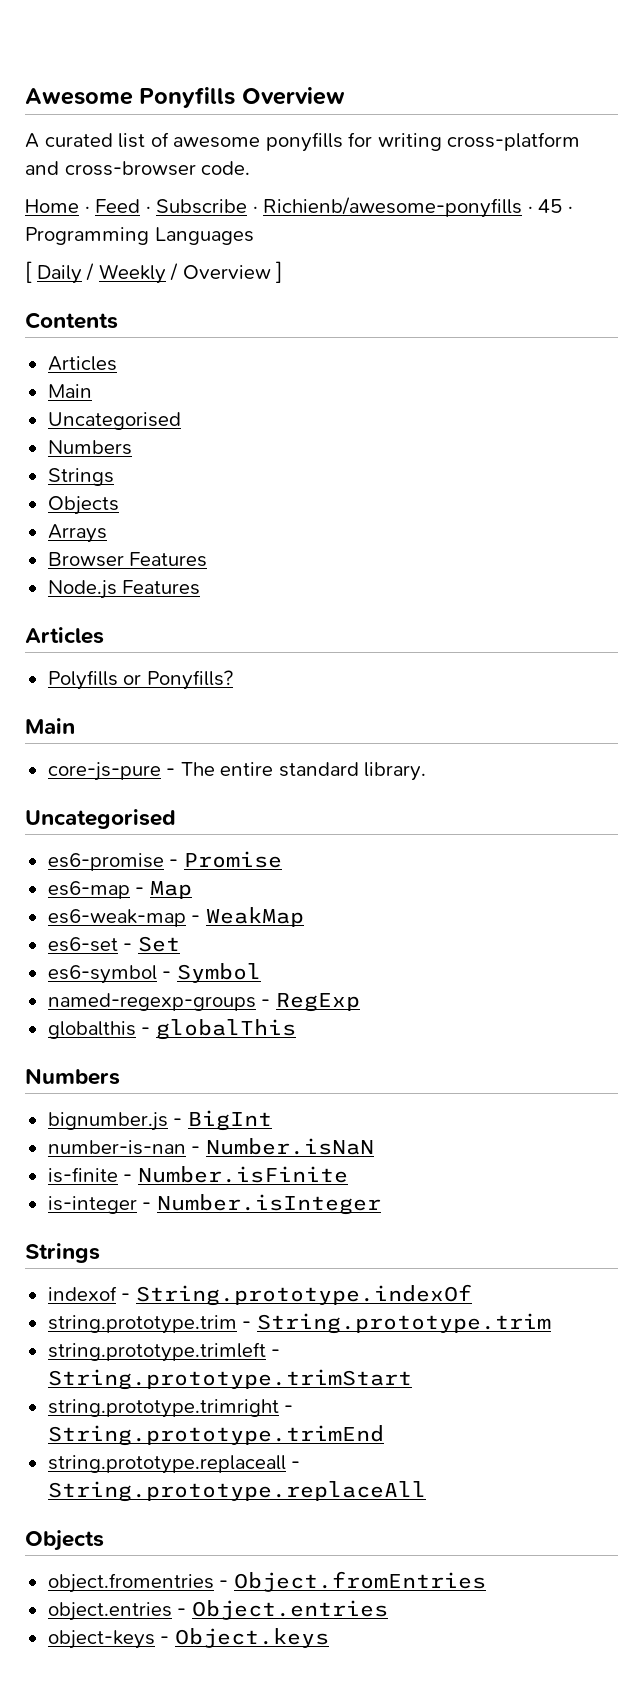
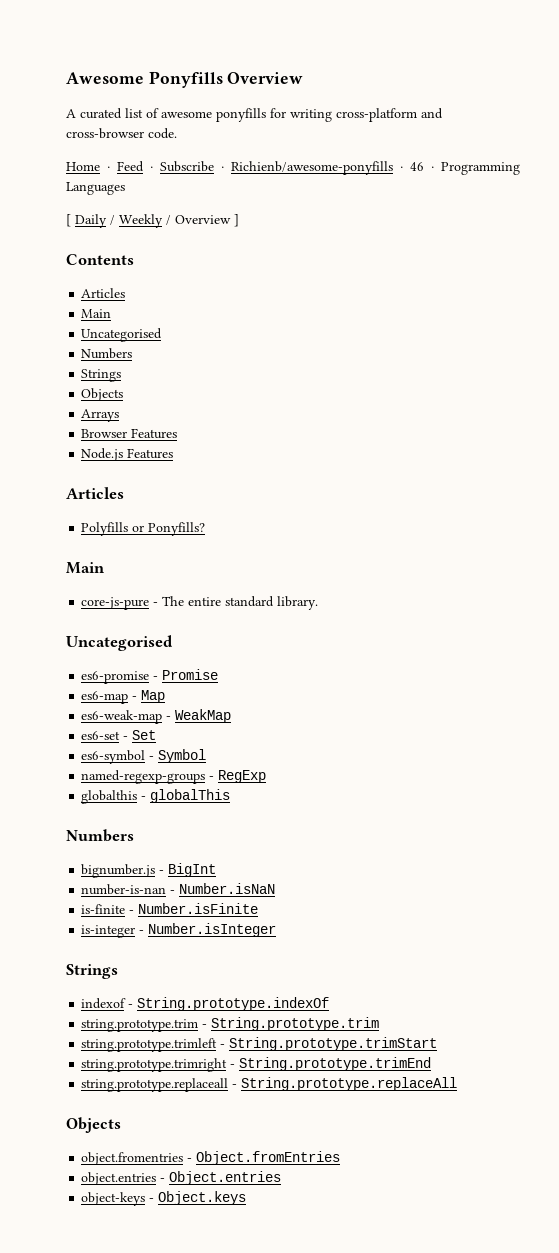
[538,199,563,213] 45 -> [410,162,424,171] 46

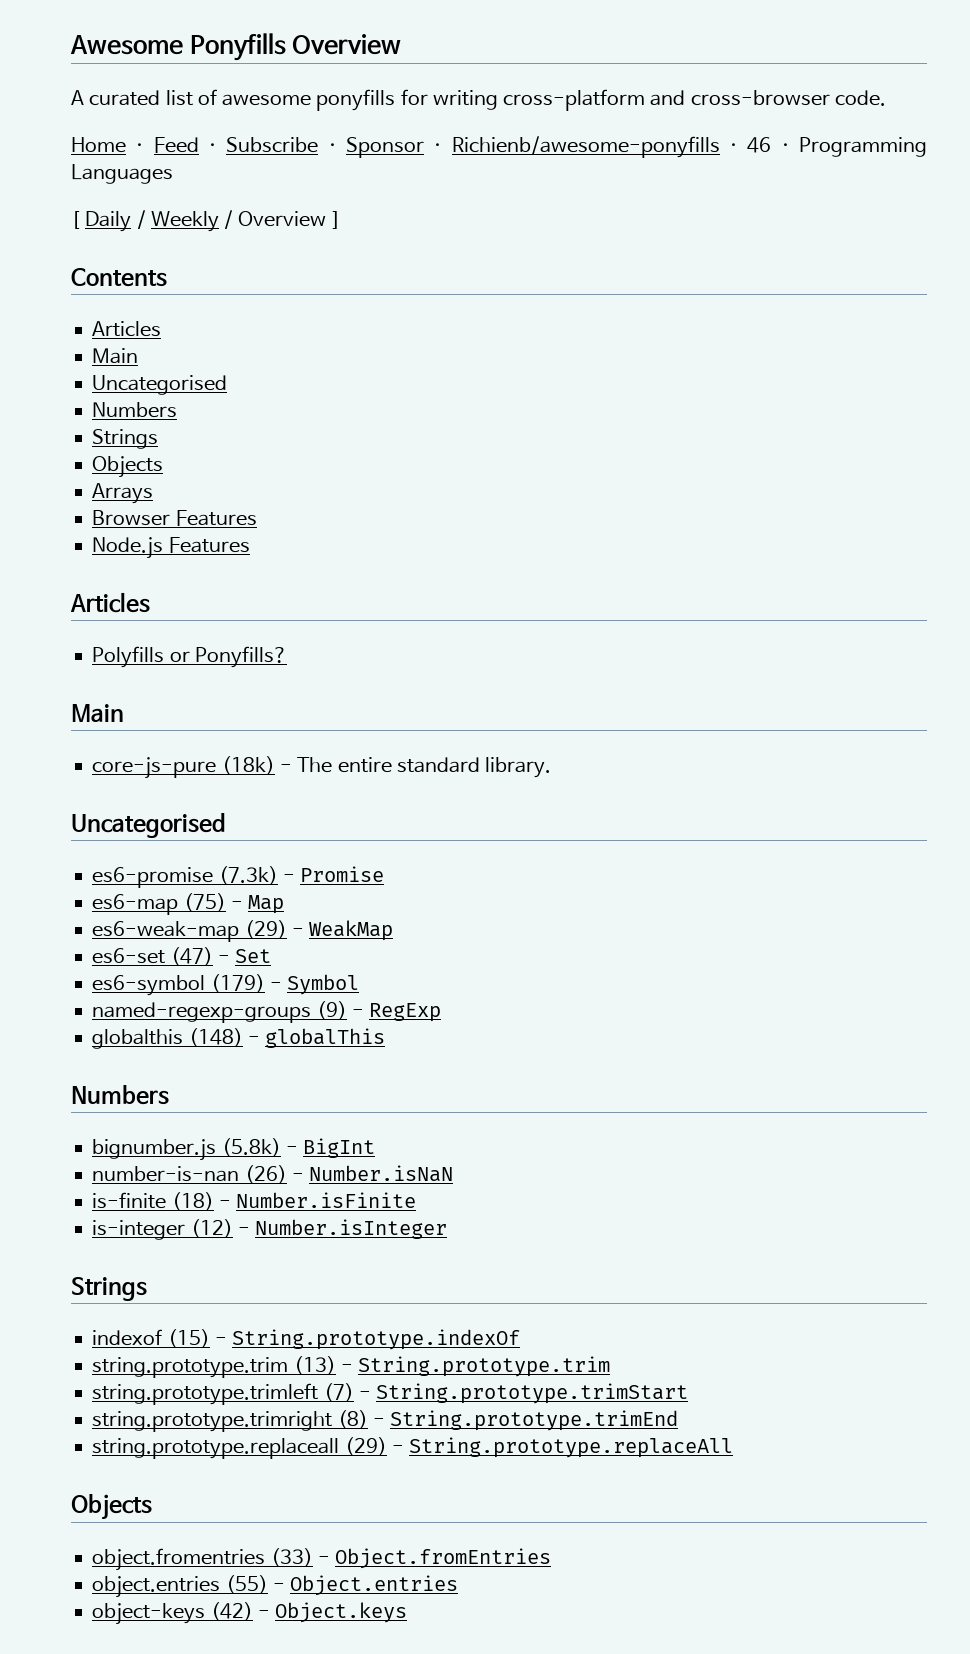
(225, 168) none -> [346,137,443,158] Sponsor ·
(150, 603) none -> [221,756,275,775] (18k)
(150, 677) none -> [218,866,278,885] (7.3k)
(129, 697) none -> [183,893,226,912] (75)
(163, 717) none -> [244,920,287,939] (29)
(121, 735) none -> [170,947,213,966] (47)
(146, 757) none -> [210,974,265,993] (179)
(206, 777) none -> [316,1001,347,1020] (9)
(138, 797) none -> [188,1028,243,1047] (148)
(156, 871) none -> [221,1138,281,1157] (5.8k)
(167, 889) none -> [244,1165,287,1184] (26)
(126, 909) none -> [171,1192,214,1211] (18)
(136, 931) none -> [190,1219,233,1238] (12)
(127, 1003) none -> [167,1329,210,1348] (15)
(199, 1025) none -> [293,1356,336,1375] (13)
(218, 1045) none -> [323,1383,354,1402] (7)
(228, 1065) none -> [337,1410,368,1429] (8)
(229, 1085) none -> [344,1437,387,1456] (29)
(184, 1158) none -> [270,1548,313,1567] (33)
(157, 1178) none -> [225,1575,268,1594] (55)
(146, 1199) none -> [210,1602,253,1621] (42)

